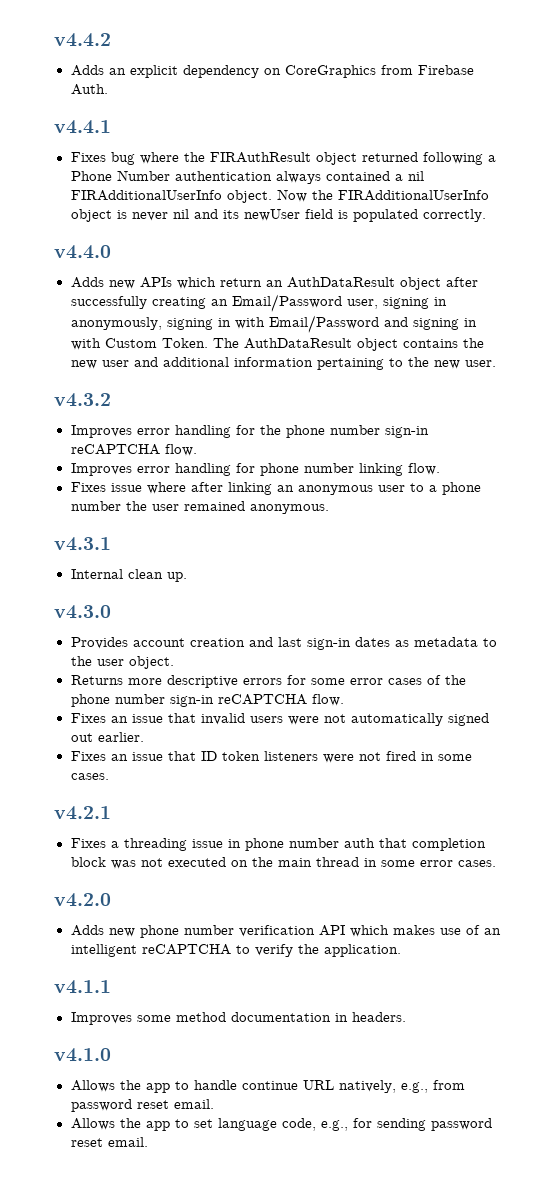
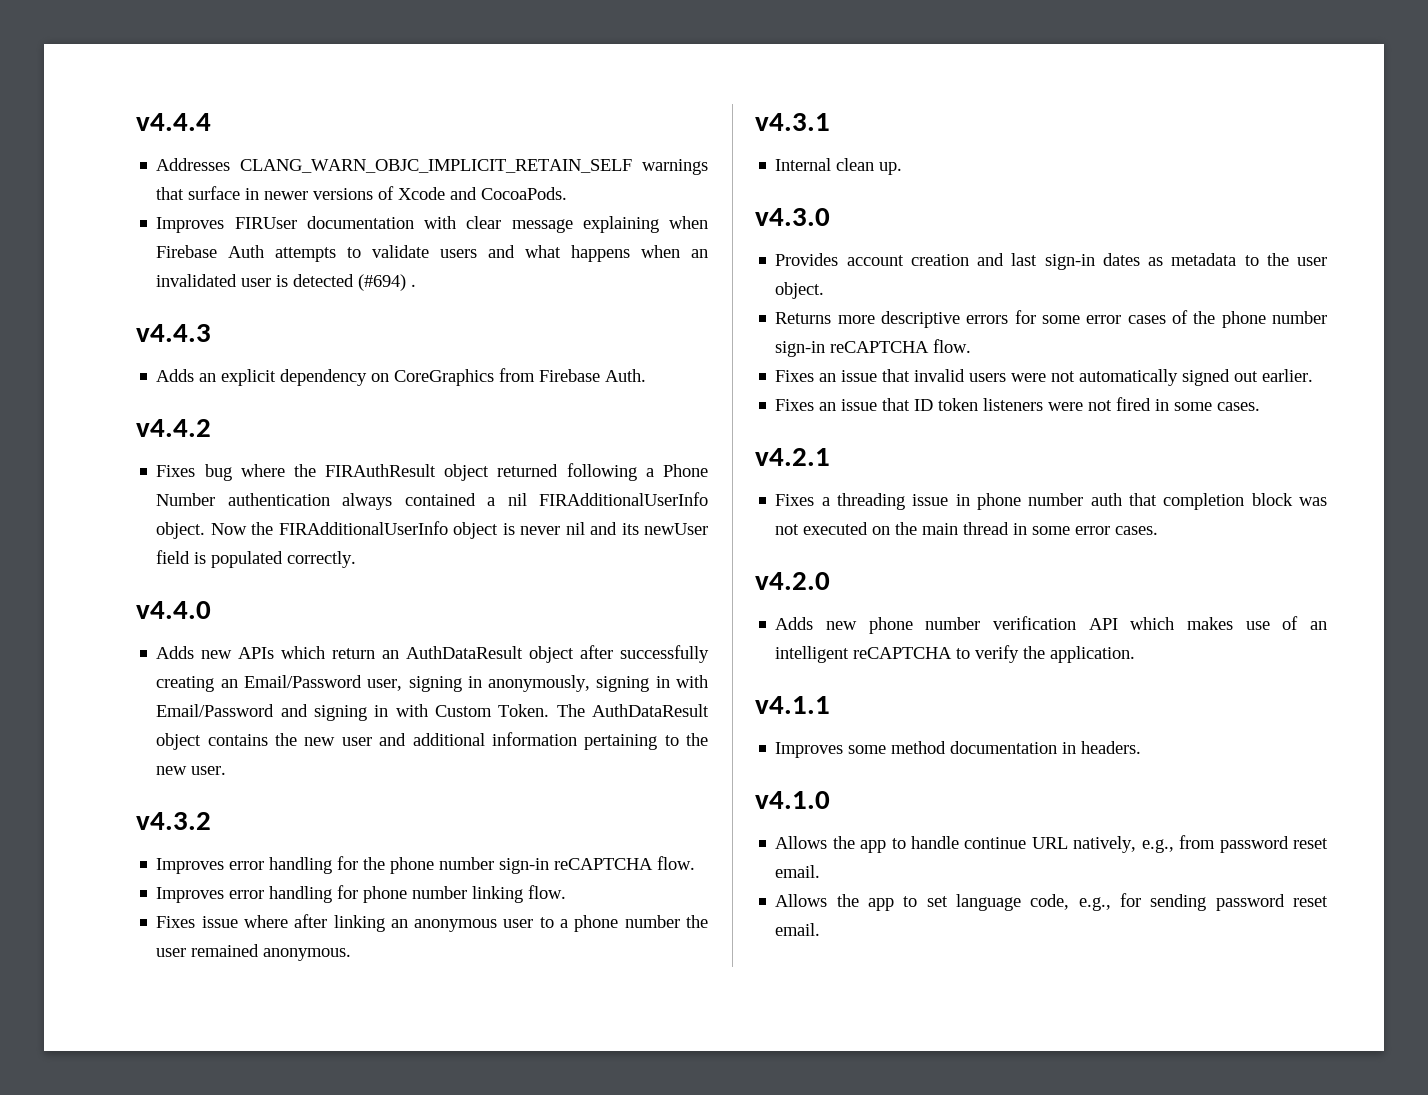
[54,33,111,47] v4.4.2 -> [136,113,211,131] [156,158,708,175] [156,186,568,200] [156,216,708,233] [156,245,708,262] [156,274,417,291] [136,324,211,342] v4.4.4 // Addresses CLANG_WARN_OBJC_IMPLICIT_RETAIN_SELF warnings that surface in newer versions of Xcode and CocoaPods. // Improves FIRUser documentation with clear message explaining when Firebase Auth attempts to validate users and what happens when an invalidated user is detected (#694) . // v4.4.3
[54,120,111,134] v4.4.1 -> [136,419,211,437] v4.4.2

